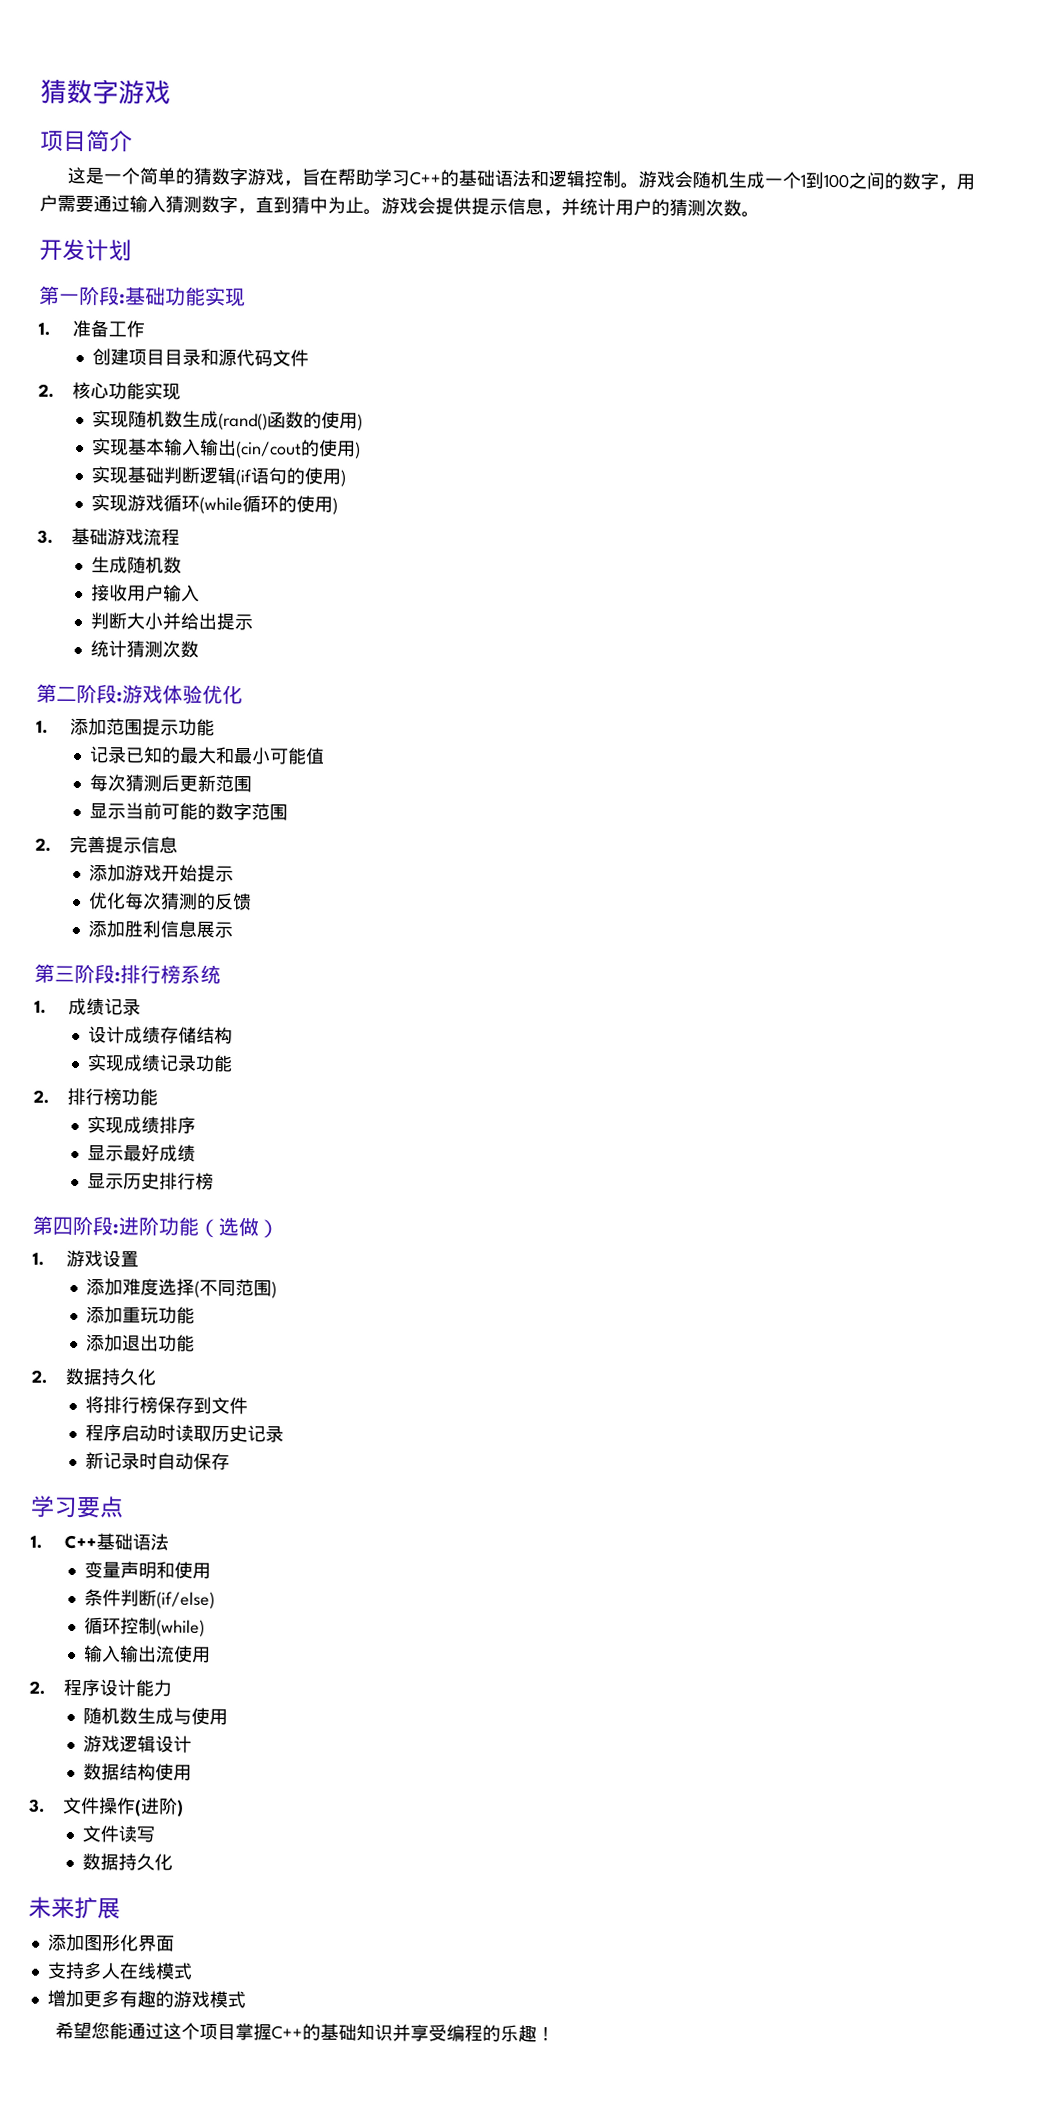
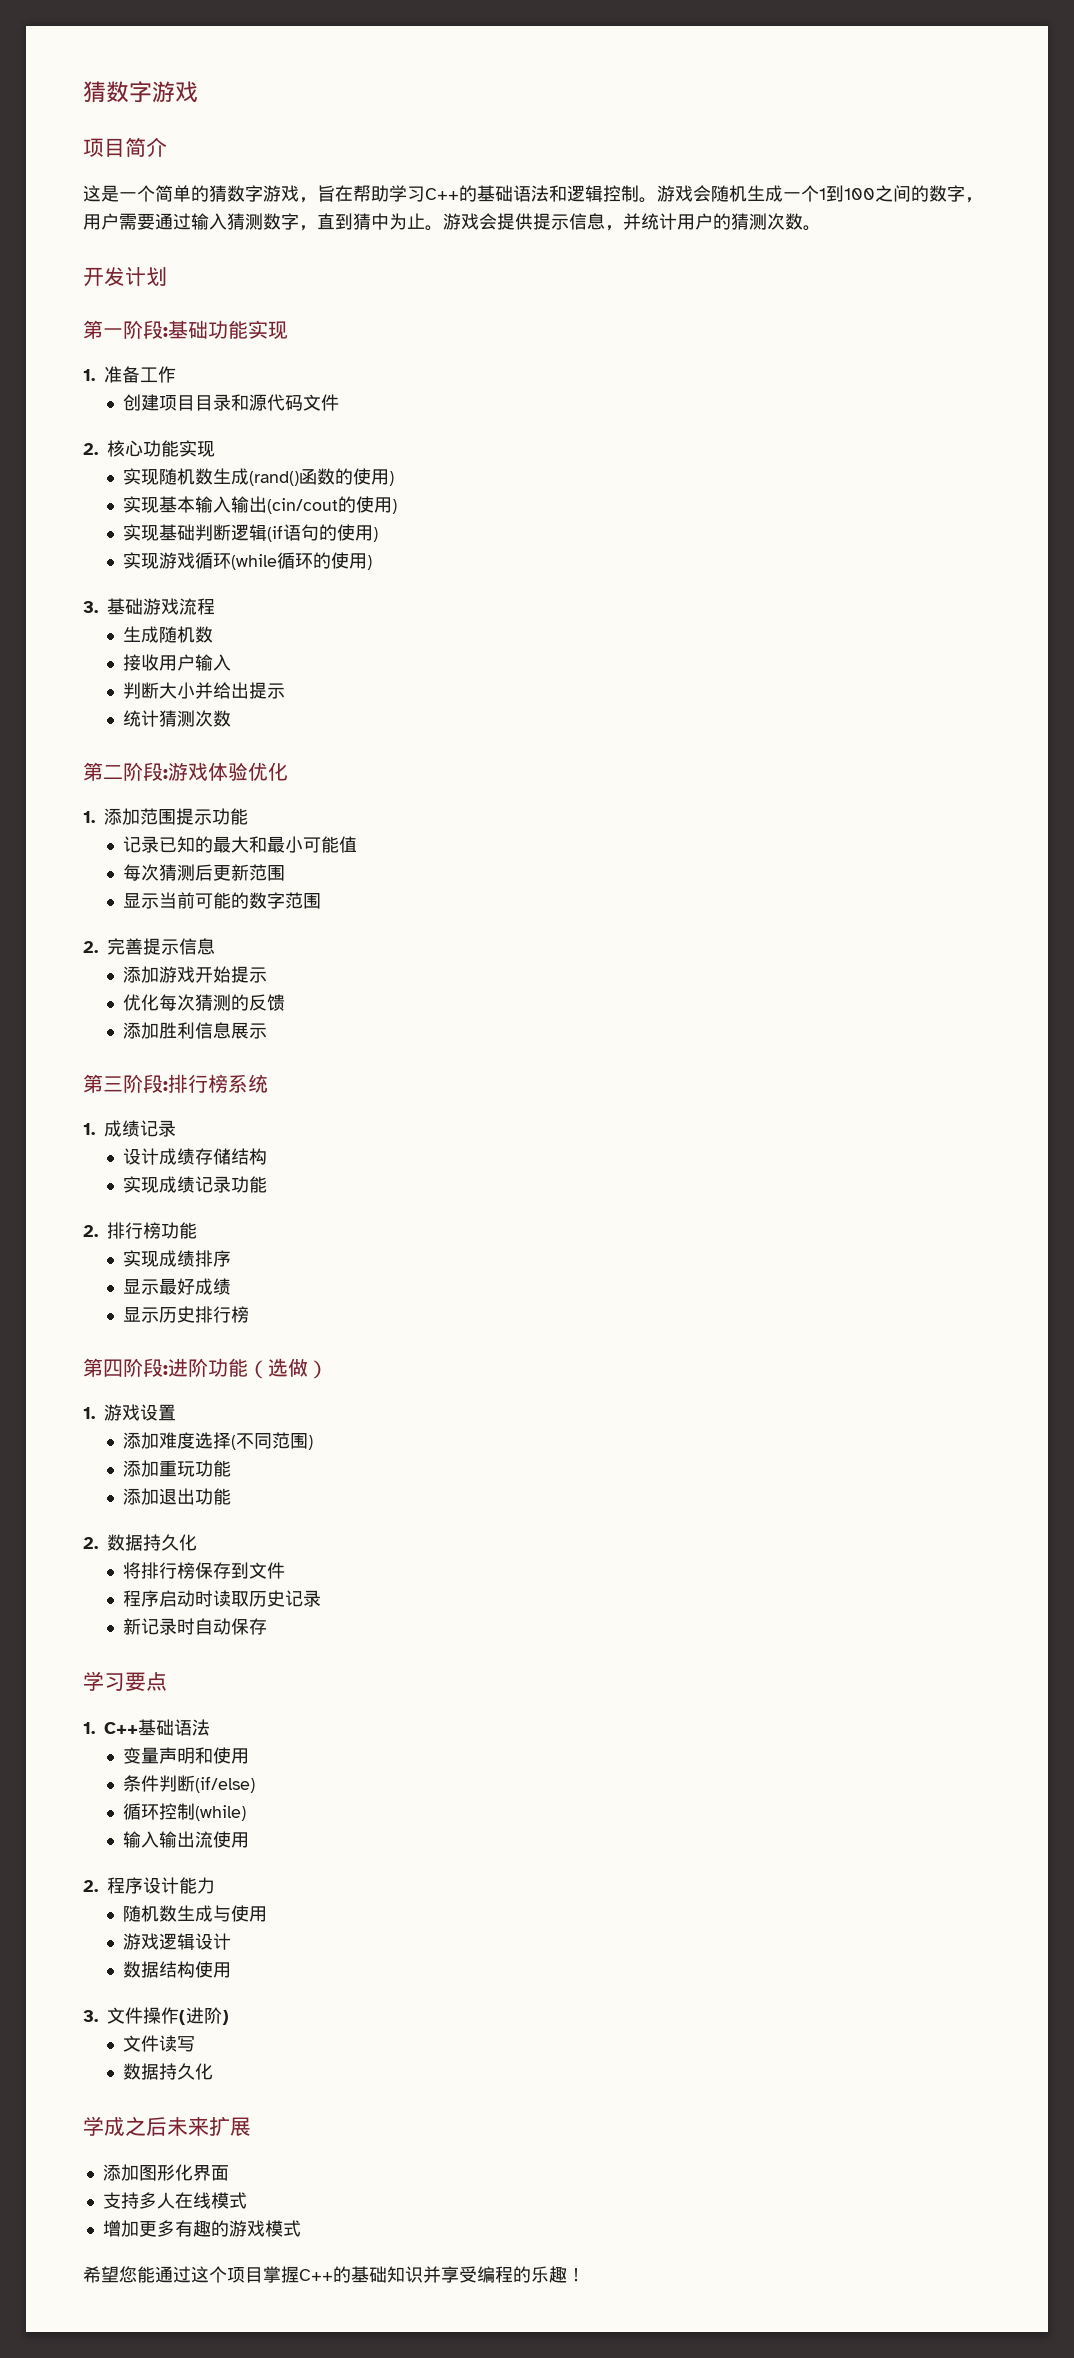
(174, 1862) none -> [83,2116,167,2136] 学成之后

